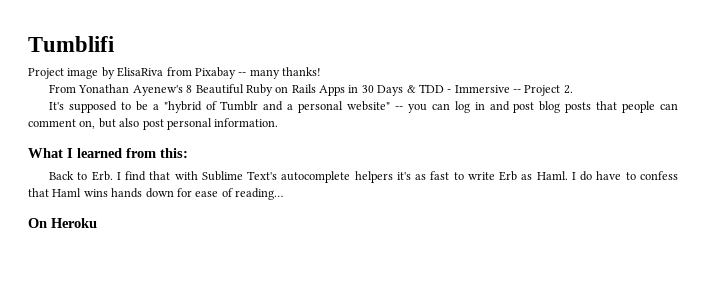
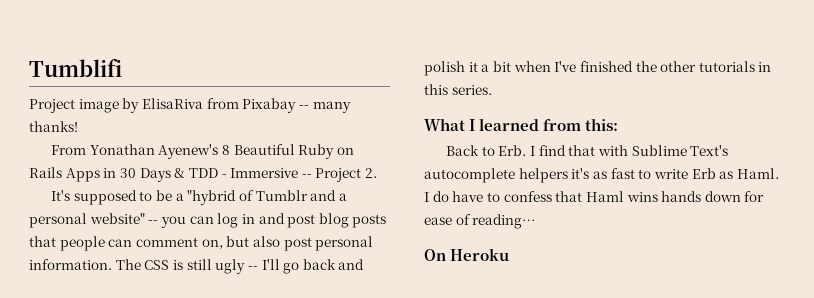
(279, 122) none -> [115,259,365,274] [424,61,772,76] [424,84,492,95] The CSS is still ugly -- I'll go back and polish it a bit when I've finished the other tutorials in this series.

